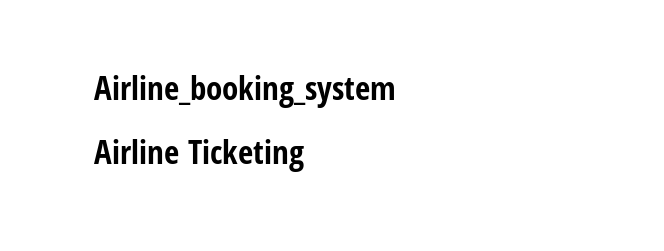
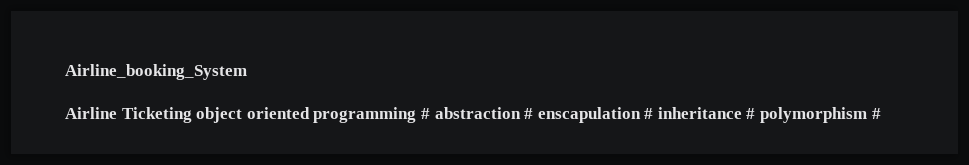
[94,75,396,108] Airline_booking_system -> [65,64,247,80] Airline_booking_System
(304, 155) none -> [196,107,881,123] object oriented programming # abstraction # enscapulation # inheritance # polymorphism #

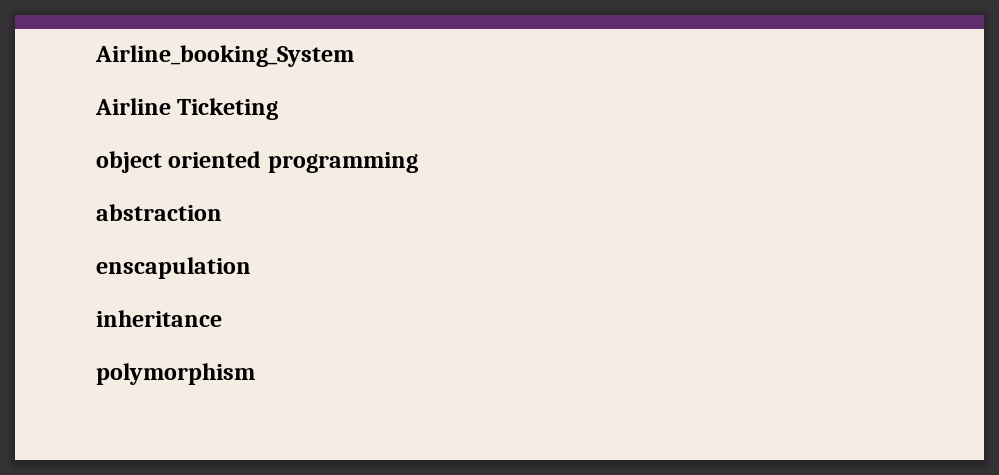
(192, 115) none -> (279, 109) //
[420,108,430,119] # -> (418, 162) //
[524,108,534,119] # -> (222, 212) //
[644,108,654,119] # -> (251, 268) //
[746,107,881,123] # polymorphism # -> [96,363,255,385] // polymorphism

